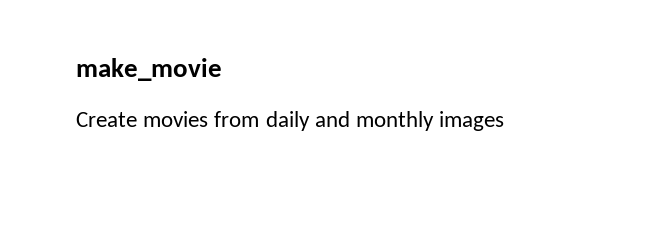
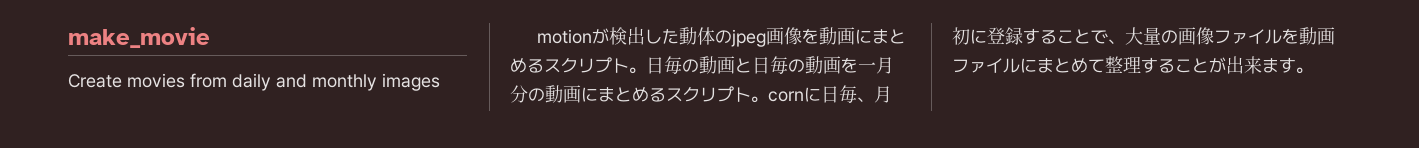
(505, 121) none -> [536,27,906,47] [510,56,894,75] [510,85,892,104] [952,27,1335,45] [952,56,1313,74] // motionが検出した動体のjpeg画像を動画にまとめるスクリプト。日毎の動画と日毎の動画を一月分の動画にまとめるスクリプト。cornに日毎、月初に登録することで、大量の画像ファイルを動画ファイルにまとめて整理することが出来ます。

